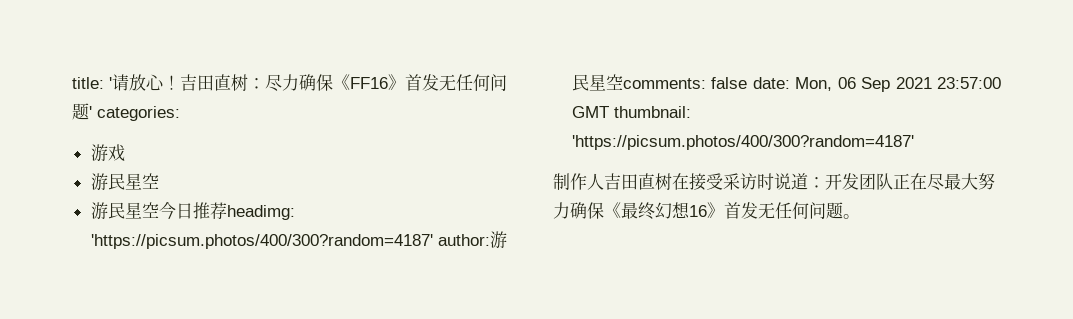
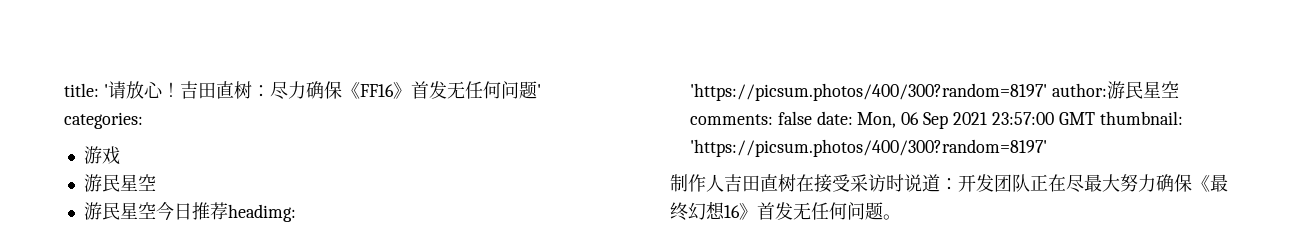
[90,234,433,249] 'https://picsum.photos/400/300?random=4187' -> [689,83,1047,101] 'https://picsum.photos/400/300?random=8197'
[571,135,914,150] 'https://picsum.photos/400/300?random=4187' -> [689,139,1047,157] 'https://picsum.photos/400/300?random=8197'

